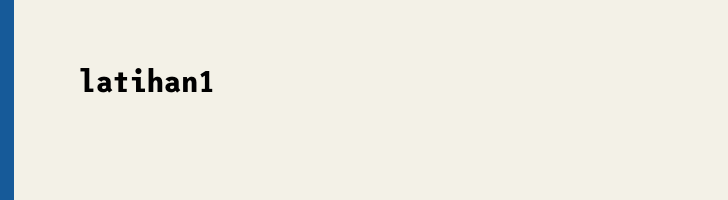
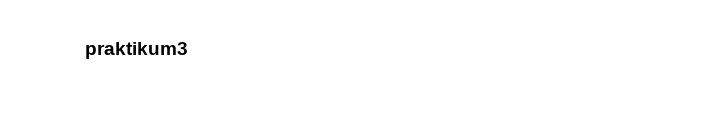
[79,68,215,93] latihan1 -> [85,42,188,59] praktikum3

